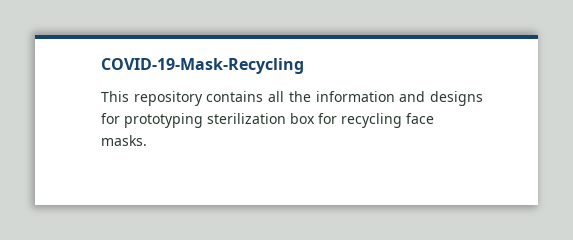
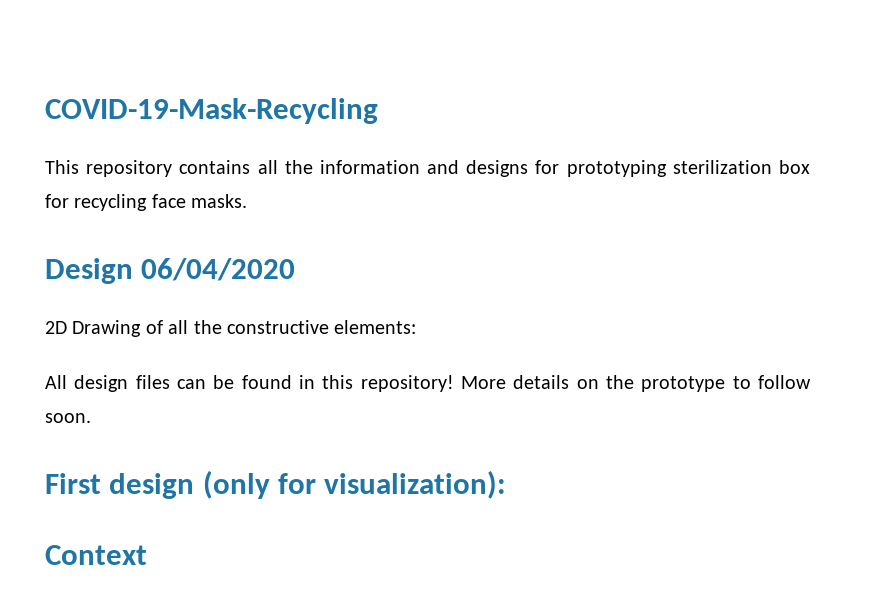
(147, 140) none -> [45,258,296,284] [45,320,417,337] [45,375,812,392] [45,413,91,423] [45,470,507,499] [45,545,147,565] // Design 06/04/2020 // 2D Drawing of all the constructive elements: // All design files can be found in this repository! More details on the prototype to follow soon. // First design (only for visualization): // Context

